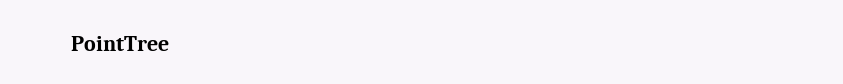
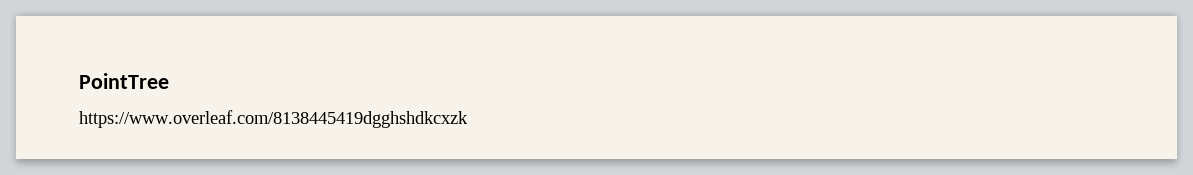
(169, 43) none -> [79,110,468,128] // https://www.overleaf.com/8138445419dgghshdkcxzk

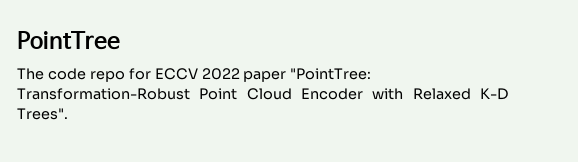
[79,110,468,128] https://www.overleaf.com/8138445419dgghshdkcxzk -> [17,68,372,82] [17,88,508,100] [17,108,68,120] The code repo for ECCV 2022 paper "PointTree: Transformation-Robust Point Cloud Encoder with Relaxed K-D Trees".

